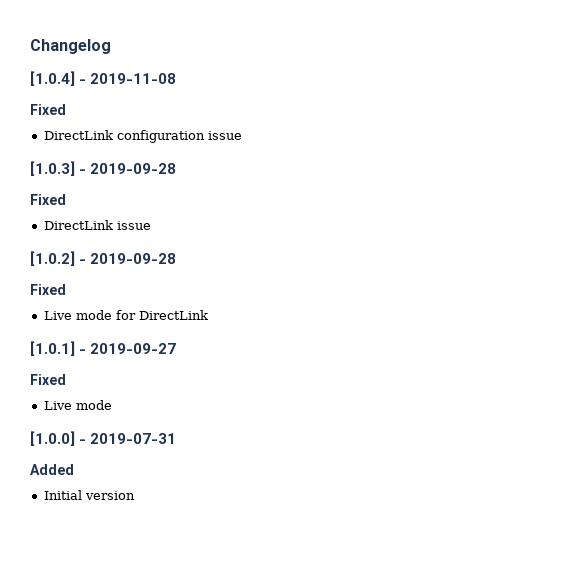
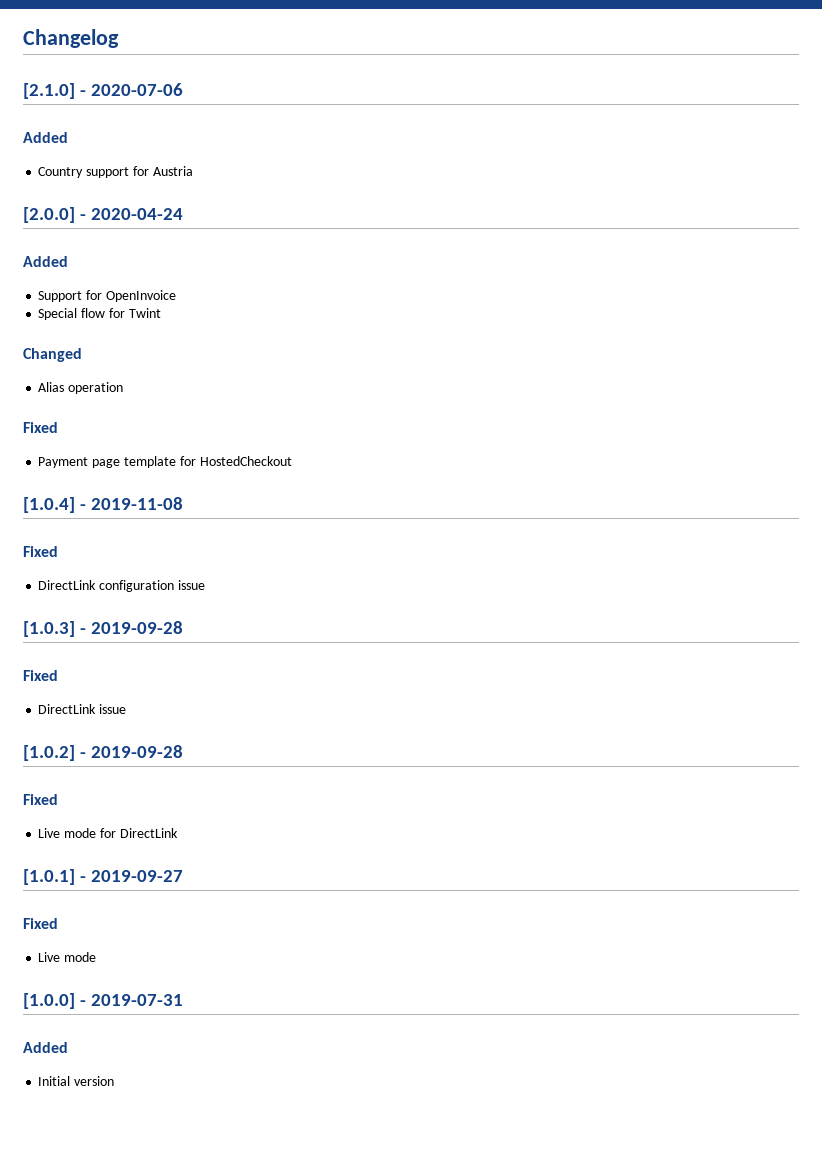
(111, 46) none -> [23,83,184,99] [23,132,68,143] [38,166,193,178] [23,207,184,223] [23,256,68,267] [38,290,176,302] [38,308,161,320] [23,348,82,362] [38,382,124,394] [23,422,58,433] [38,456,292,468] // [2.1.0] - 2020-07-06 // Added // Country support for Austria // [2.0.0] - 2020-04-24 // Added // Support for OpenInvoice // Special flow for Twint // Changed // Alias operation // Fixed // Payment page template for HostedCheckout

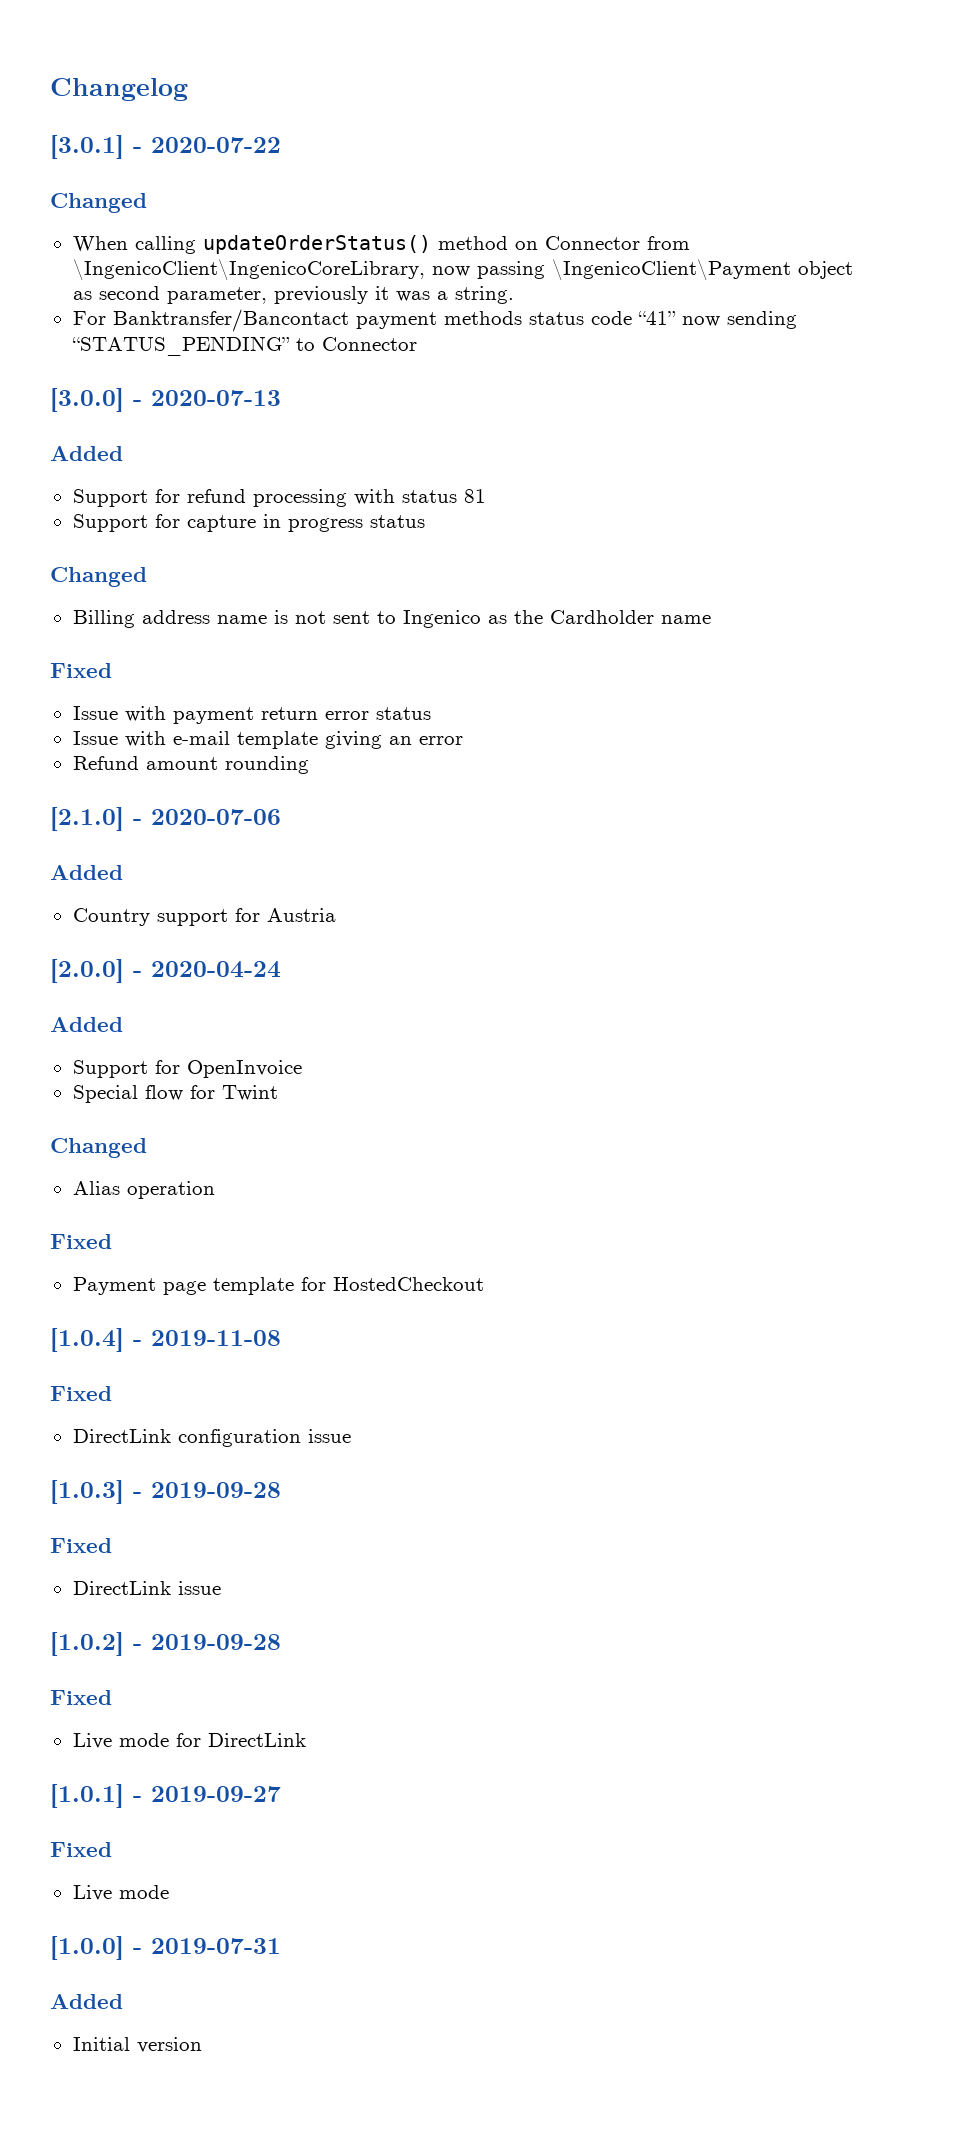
(119, 38) none -> [50,135,281,159] [50,193,147,213] [72,235,690,254] [72,259,853,281] [72,286,514,304] [72,309,797,332] [71,336,417,356] [50,388,281,412] [50,446,123,461] [72,489,486,507] [72,514,425,532] [50,567,147,587] [72,610,711,628] [50,663,112,678] [72,706,431,724] [72,731,463,749] [72,756,309,774] // [3.0.1] - 2020-07-22 // Changed // When calling updateOrderStatus() method on Connector from \IngenicoClient\IngenicoCoreLibrary, now passing \IngenicoClient\Payment object as second parameter, previously it was a string. // For Banktransfer/Bancontact payment methods status code “41” now sending “STATUS_PENDING” to Connector // [3.0.0] - 2020-07-13 // Added // Support for refund processing with status 81 // Support for capture in progress status // Changed // Billing address name is not sent to Ingenico as the Cardholder name // Fixed // Issue with payment return error status // Issue with e-mail template giving an error // Refund amount rounding

